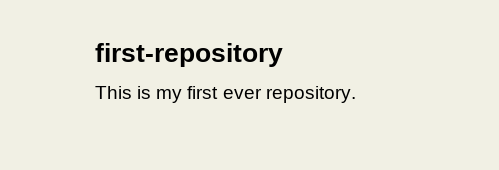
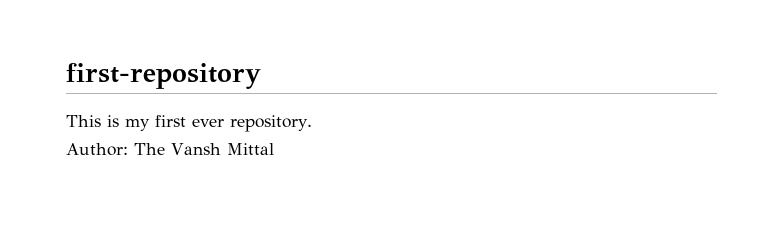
(356, 94) none -> [66,143,274,156] // Author: The Vansh Mittal

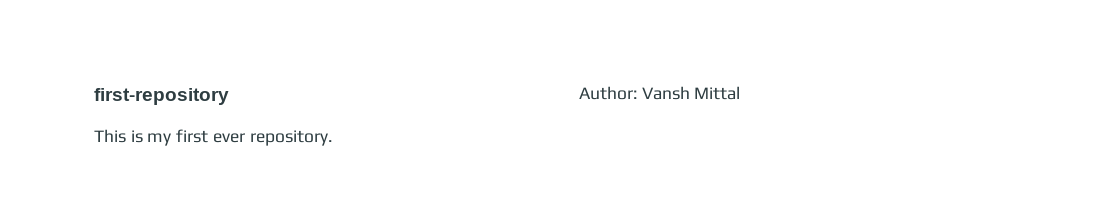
[134,143,165,155] The -> (637, 93) none

